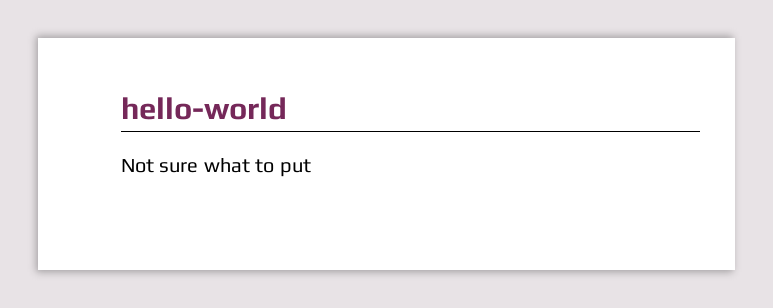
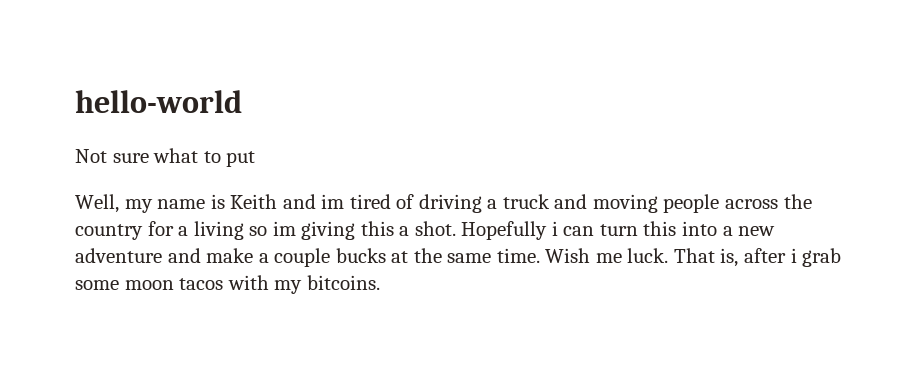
(311, 168) none -> [75,194,812,213] [75,221,776,240] [75,248,842,267] [75,275,380,294] // Well, my name is Keith and im tired of driving a truck and moving people across the country for a living so im giving this a shot. Hopefully i can turn this into a new adventure and make a couple bucks at the same time. Wish me luck. That is, after i grab some moon tacos with my bitcoins.

